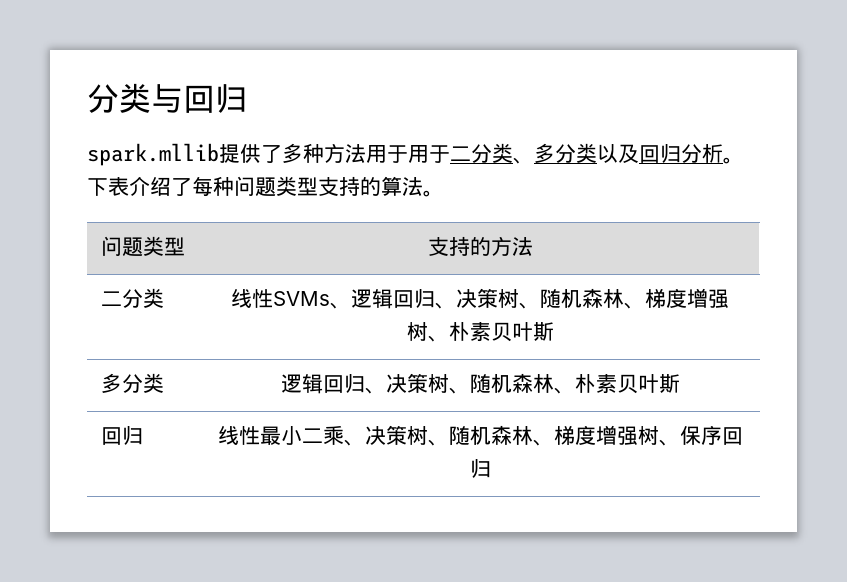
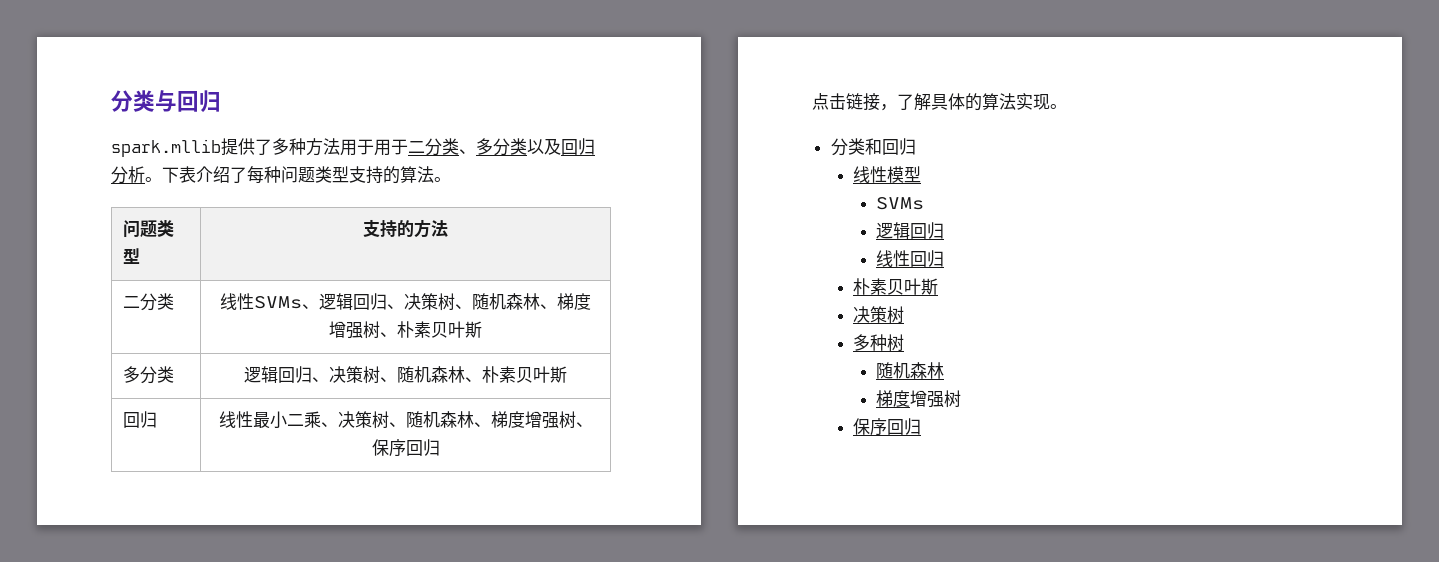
(491, 468) none -> [812,93,1067,111] [830,138,916,156] [853,166,922,183] [876,197,925,210] [876,222,945,239] [876,250,945,267] [853,278,939,295] [853,306,905,324] [853,334,905,352] [876,362,945,379] [876,390,962,408] [853,418,922,436] // 点击链接，了解具体的算法实现。 // 分类和回归 // 线性模型 // SVMs // 逻辑回归 // 线性回归 // 朴素贝叶斯 // 决策树 // 多种树 // 随机森林 // 梯度增强树 // 保序回归

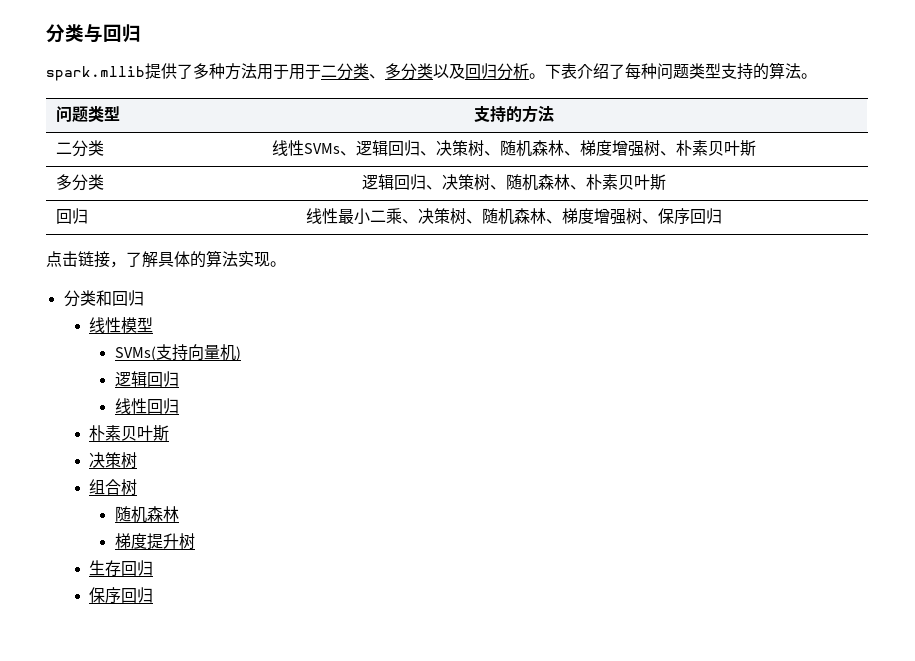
[876,197,925,210] SVMs -> [114,344,241,361] SVMs(支持向量机)
[853,334,888,351] 多种 -> [89,479,122,495] 组合
[910,390,962,408] 增强树 -> [146,533,195,550] [89,560,154,576] 提升树 // 生存回归

